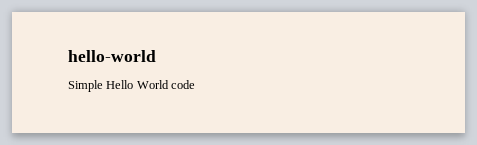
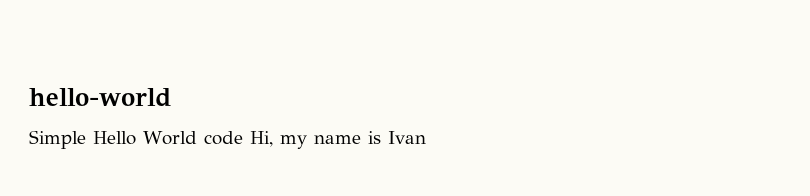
(196, 84) none -> [249,131,426,149] Hi, my name is Ivan

